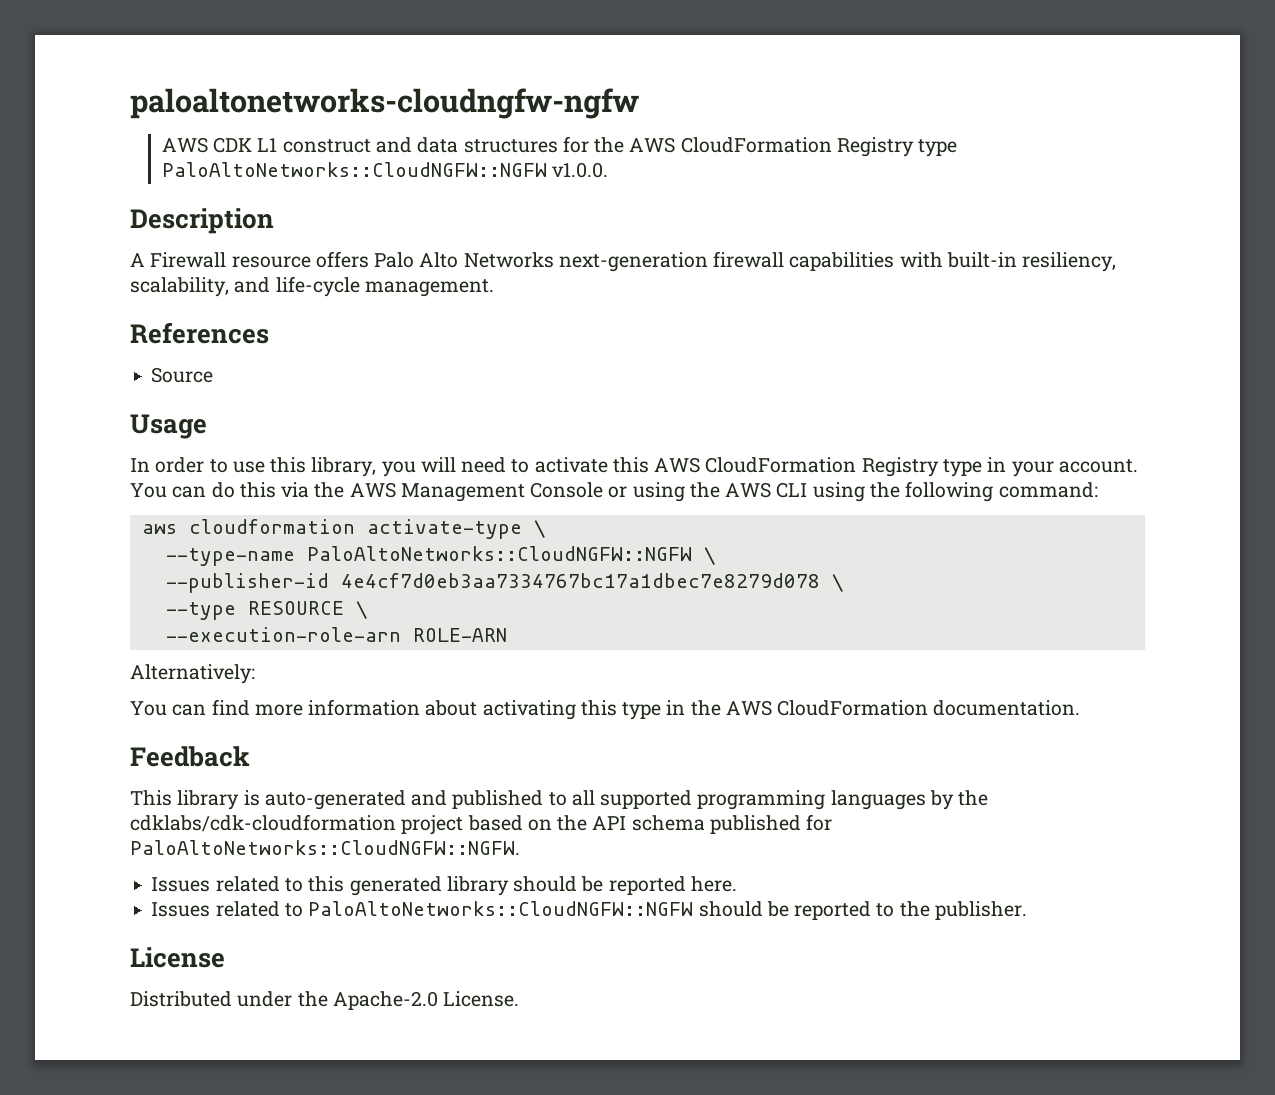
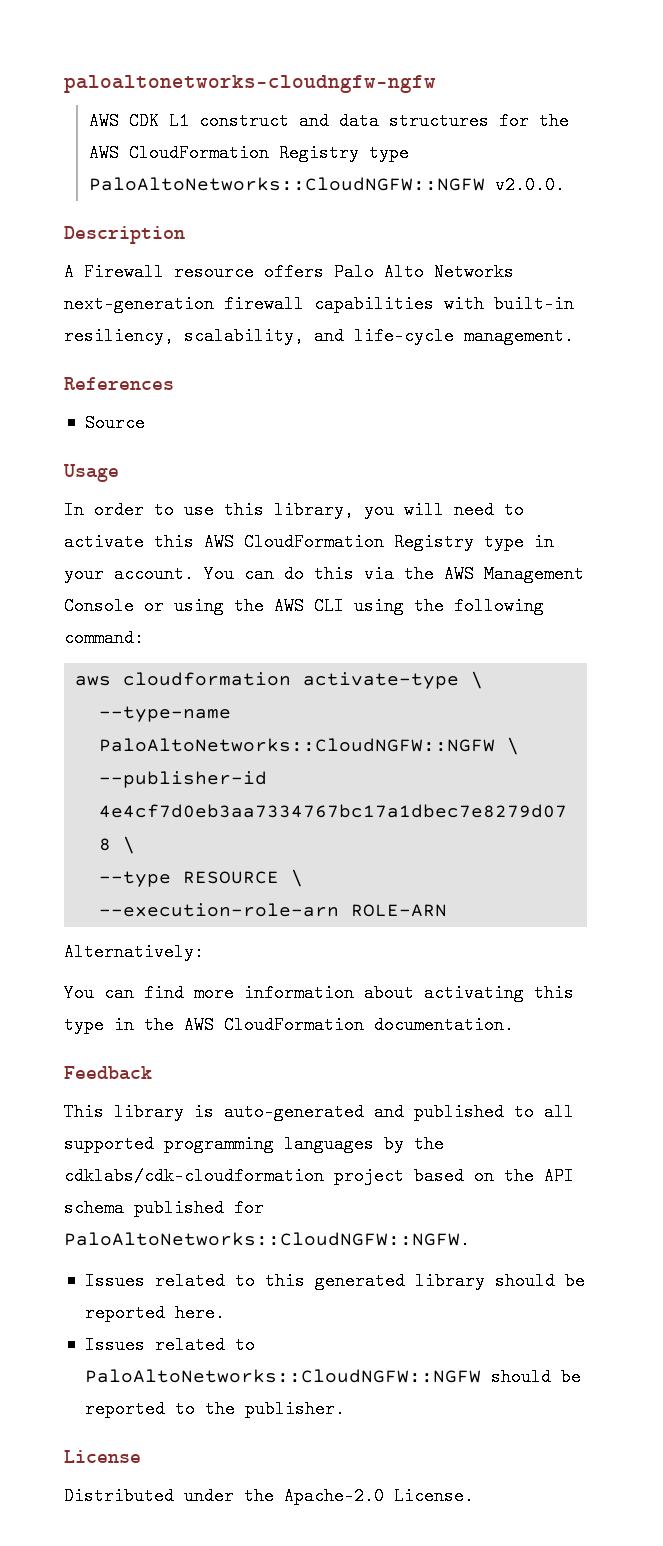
[552,162,609,178] v1.0.0. -> [494,176,565,194] v2.0.0.

